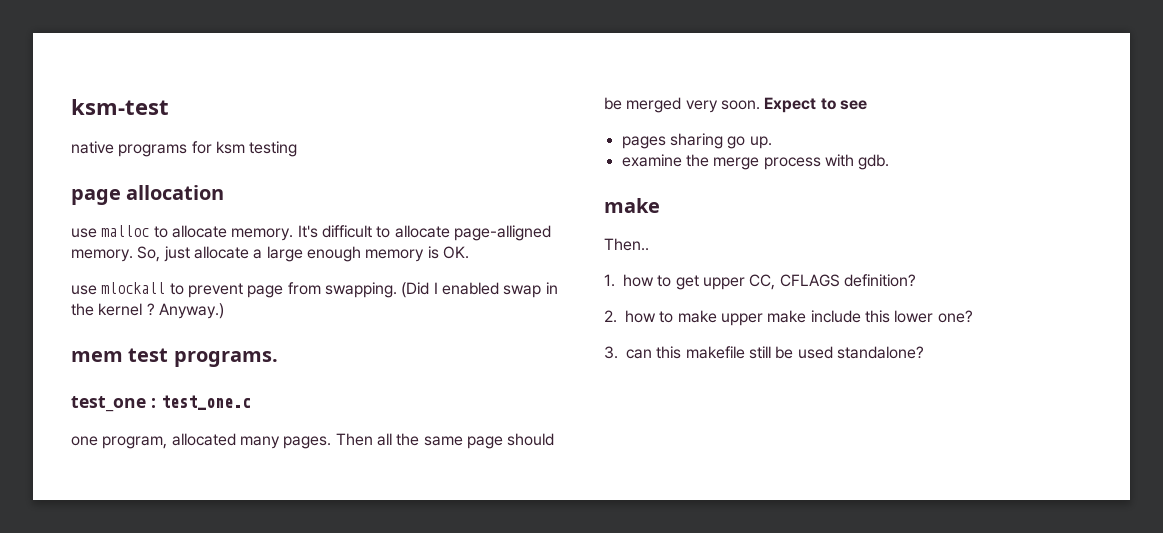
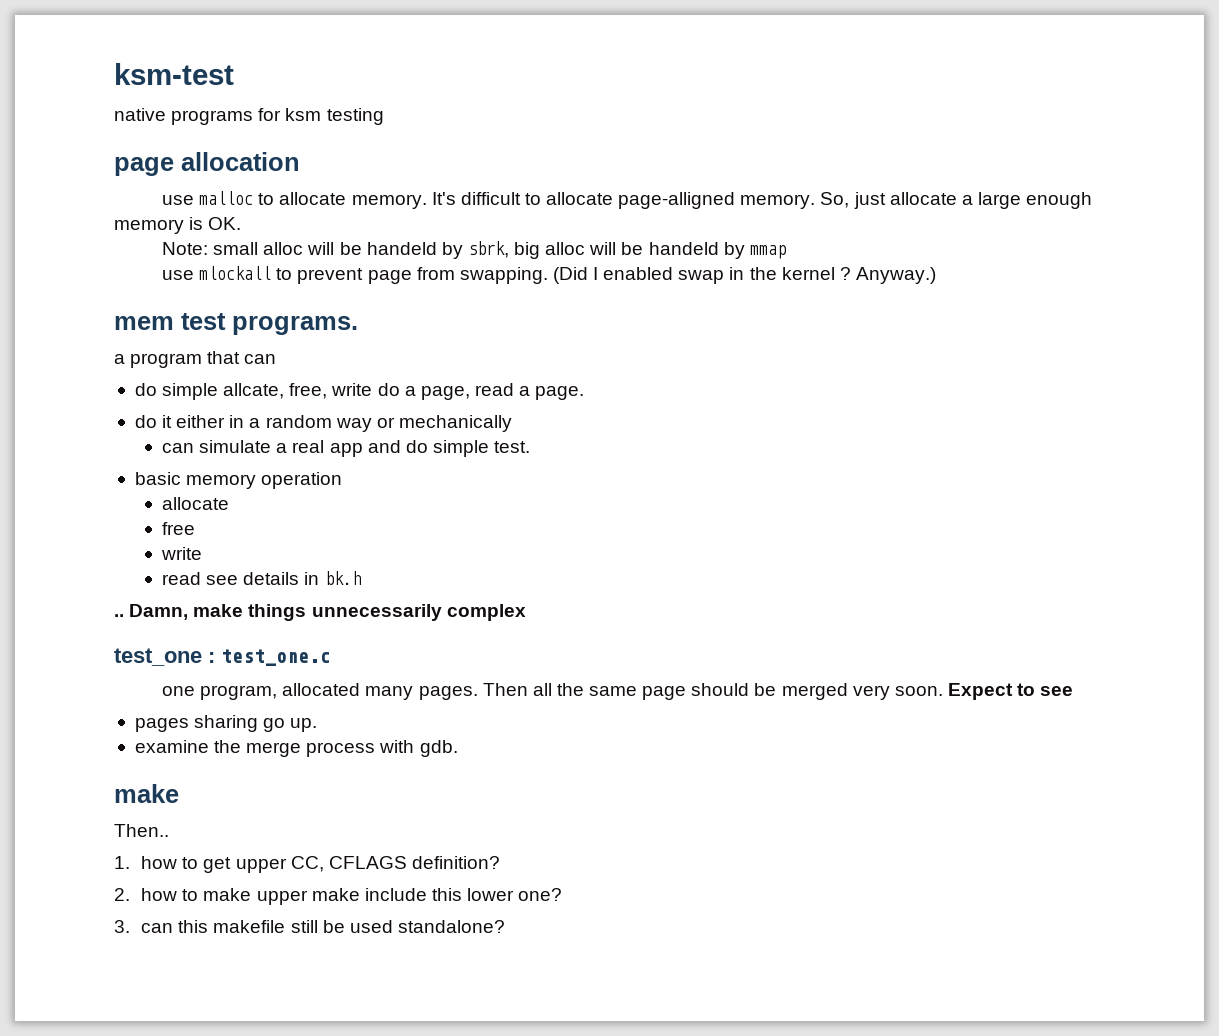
(469, 252) none -> [161,241,786,259] // Note: small alloc will be handeld by sbrk, big alloc will be handeld by mmap
(278, 359) none -> [114,351,277,368] [134,383,585,400] [134,415,512,432] [162,440,531,457] [134,472,343,489] [162,497,230,510] [162,522,196,535] [161,547,203,560] [162,571,361,585] [114,604,526,621] // a program that can // do simple allcate, free, write do a page, read a page. // do it either in a random way or mechanically // can simulate a real app and do simple test. // basic memory operation // allocate // free // write // read see details in bk.h // .. Damn, make things unnecessarily complex

